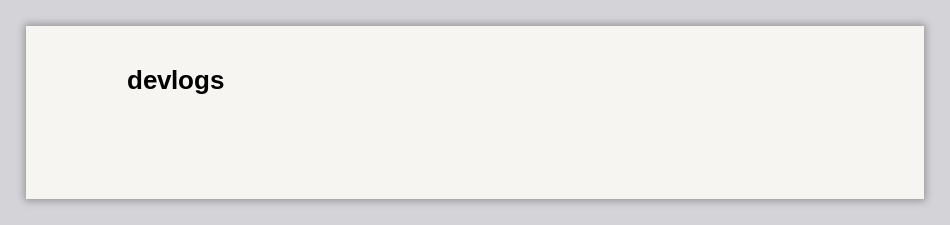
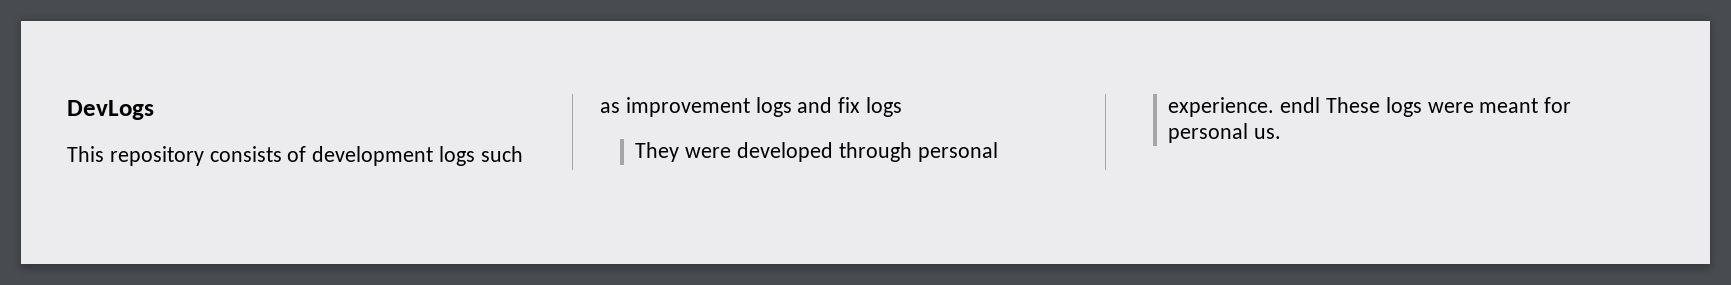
[127,70,224,94] devlogs -> [67,100,154,120] [67,146,523,166] [600,97,903,117] [635,142,998,162] [1168,97,1572,117] [1168,123,1282,143] DevLogs // This repository consists of development logs such as improvement logs and fix logs // They were developed through personal experience. endl These logs were meant for personal us.

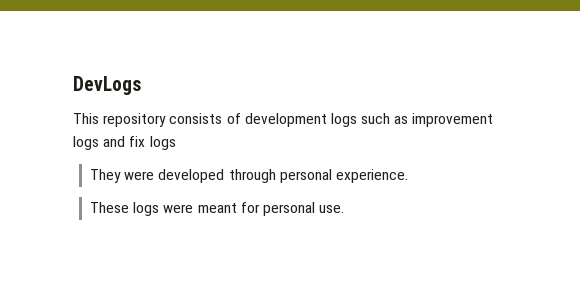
[1280,97,1321,113] endl -> (409, 176) //
[1254,128,1282,139] us. -> [319,205,345,213] use.

